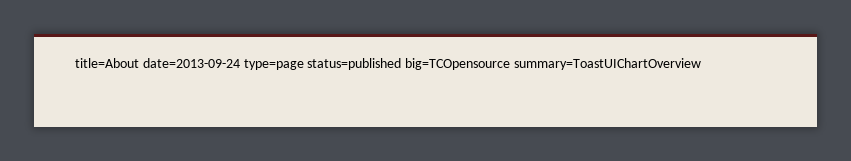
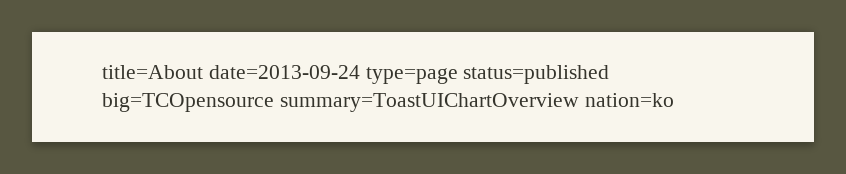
(701, 64) none -> [584,93,674,107] nation=ko

